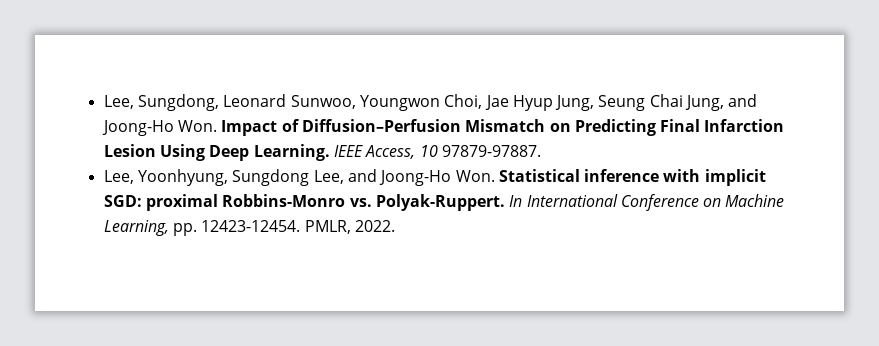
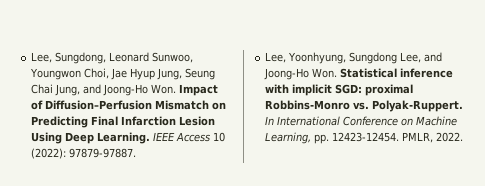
[365,145,438,159] Access, 10 -> [176,132,226,142] [31,148,67,159] Access 10 (2022):

